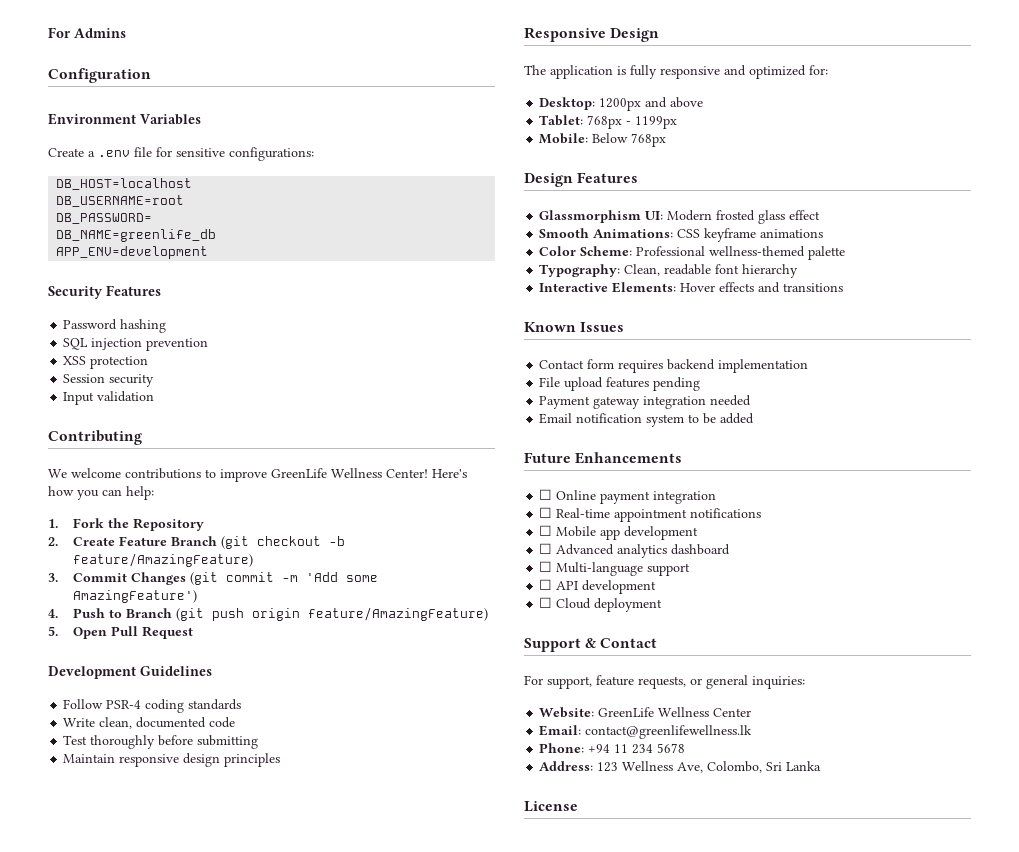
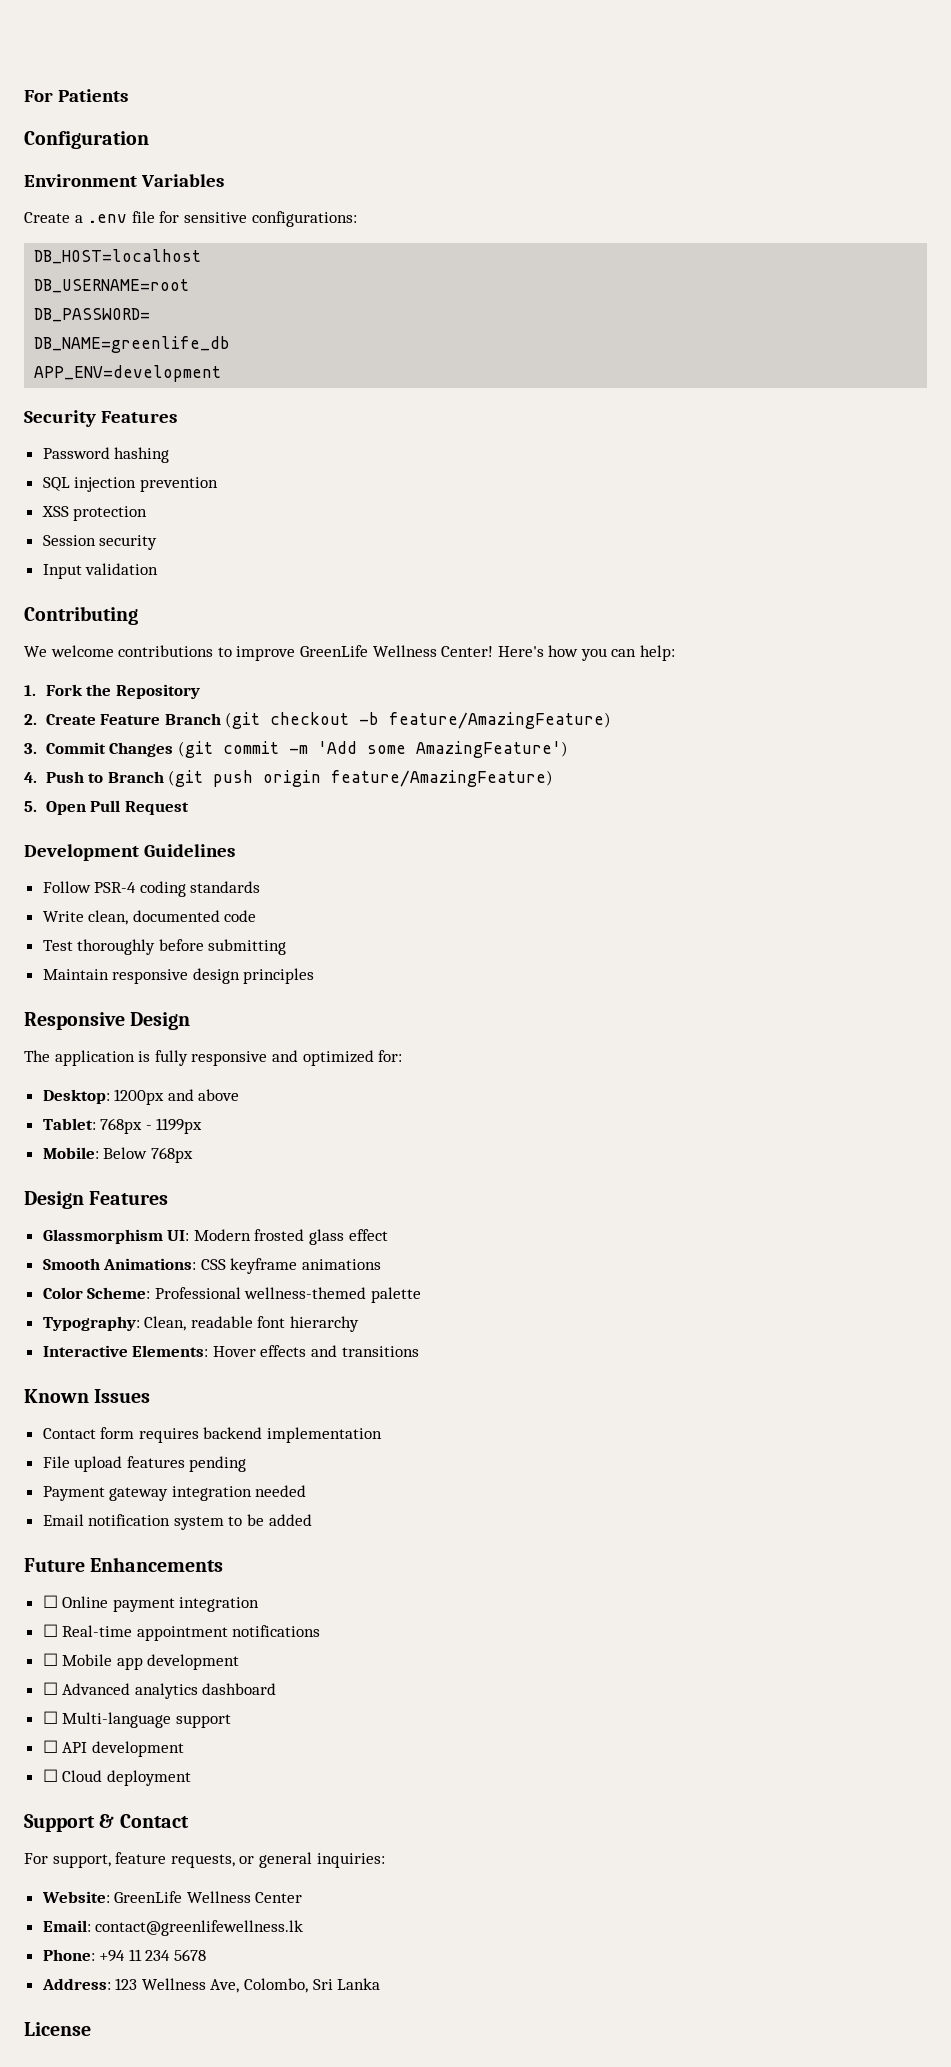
[48,27,126,38] For Admins -> [24,89,128,102] For Patients

